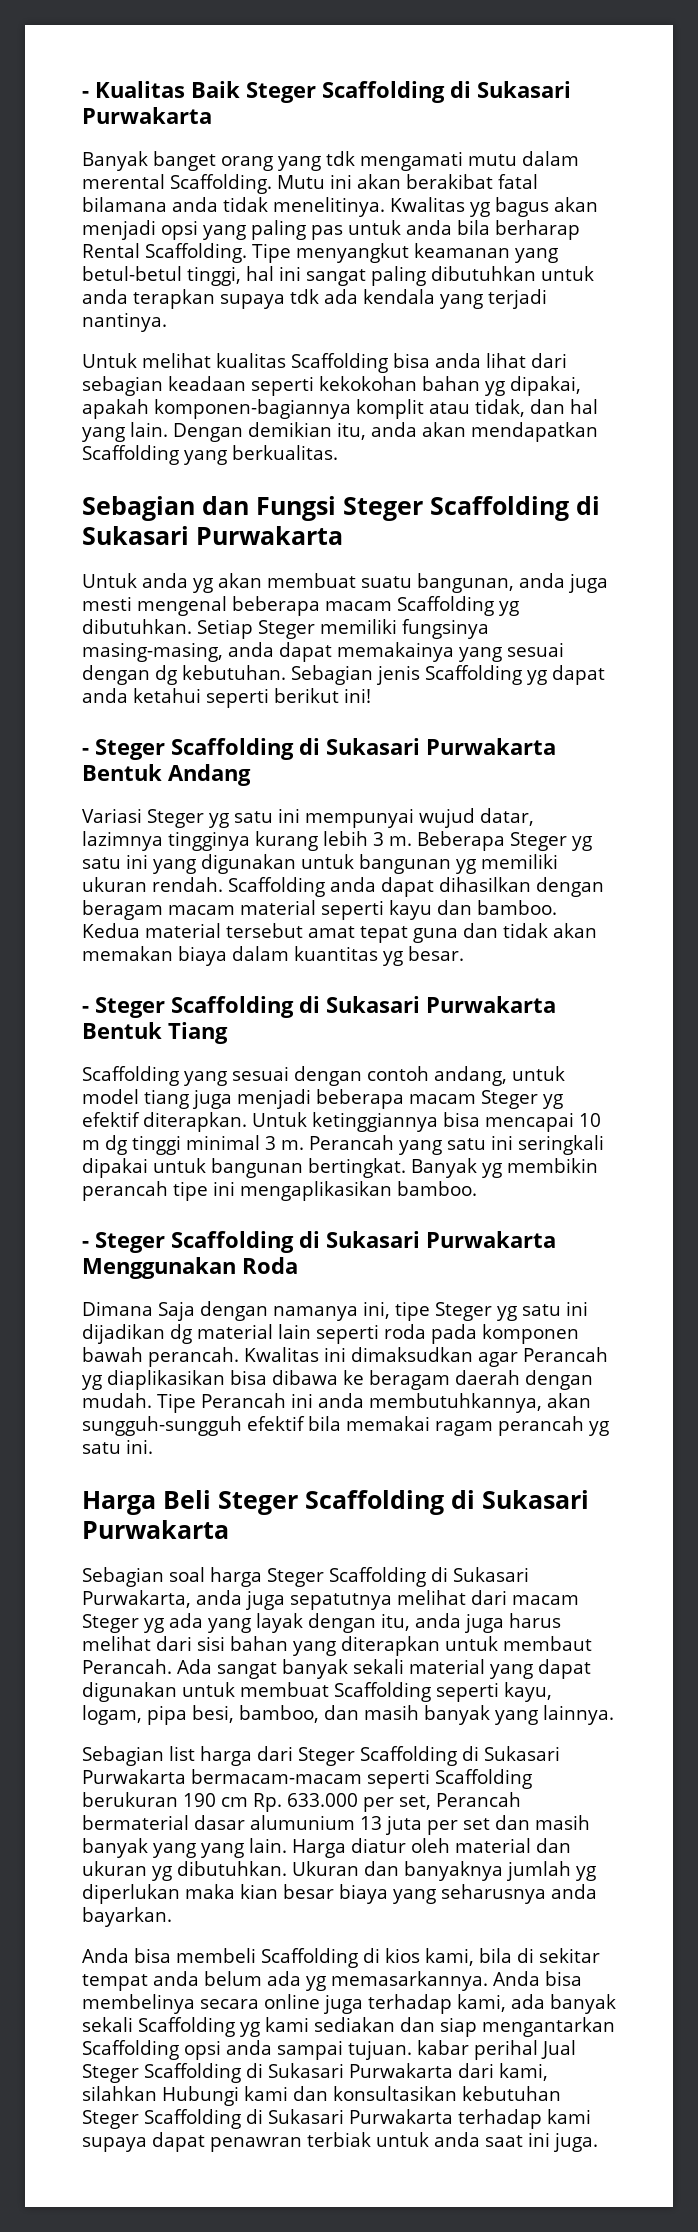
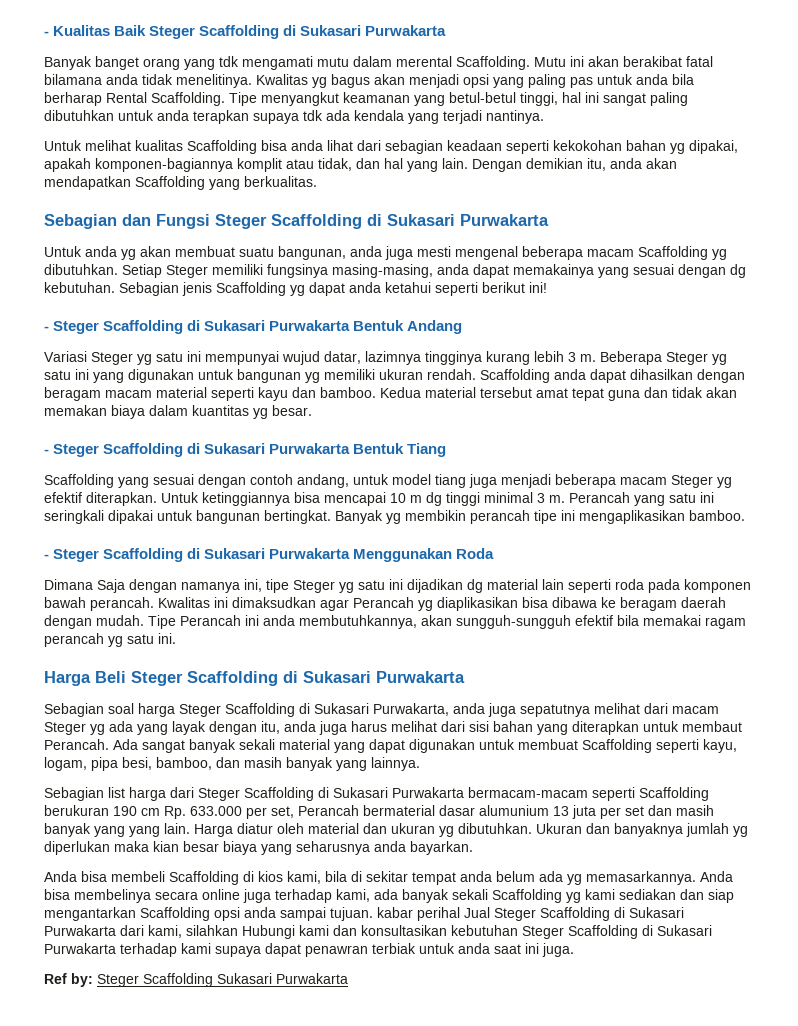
(598, 2142) none -> [44,973,348,987] // Ref by: Steger Scaffolding Sukasari Purwakarta

